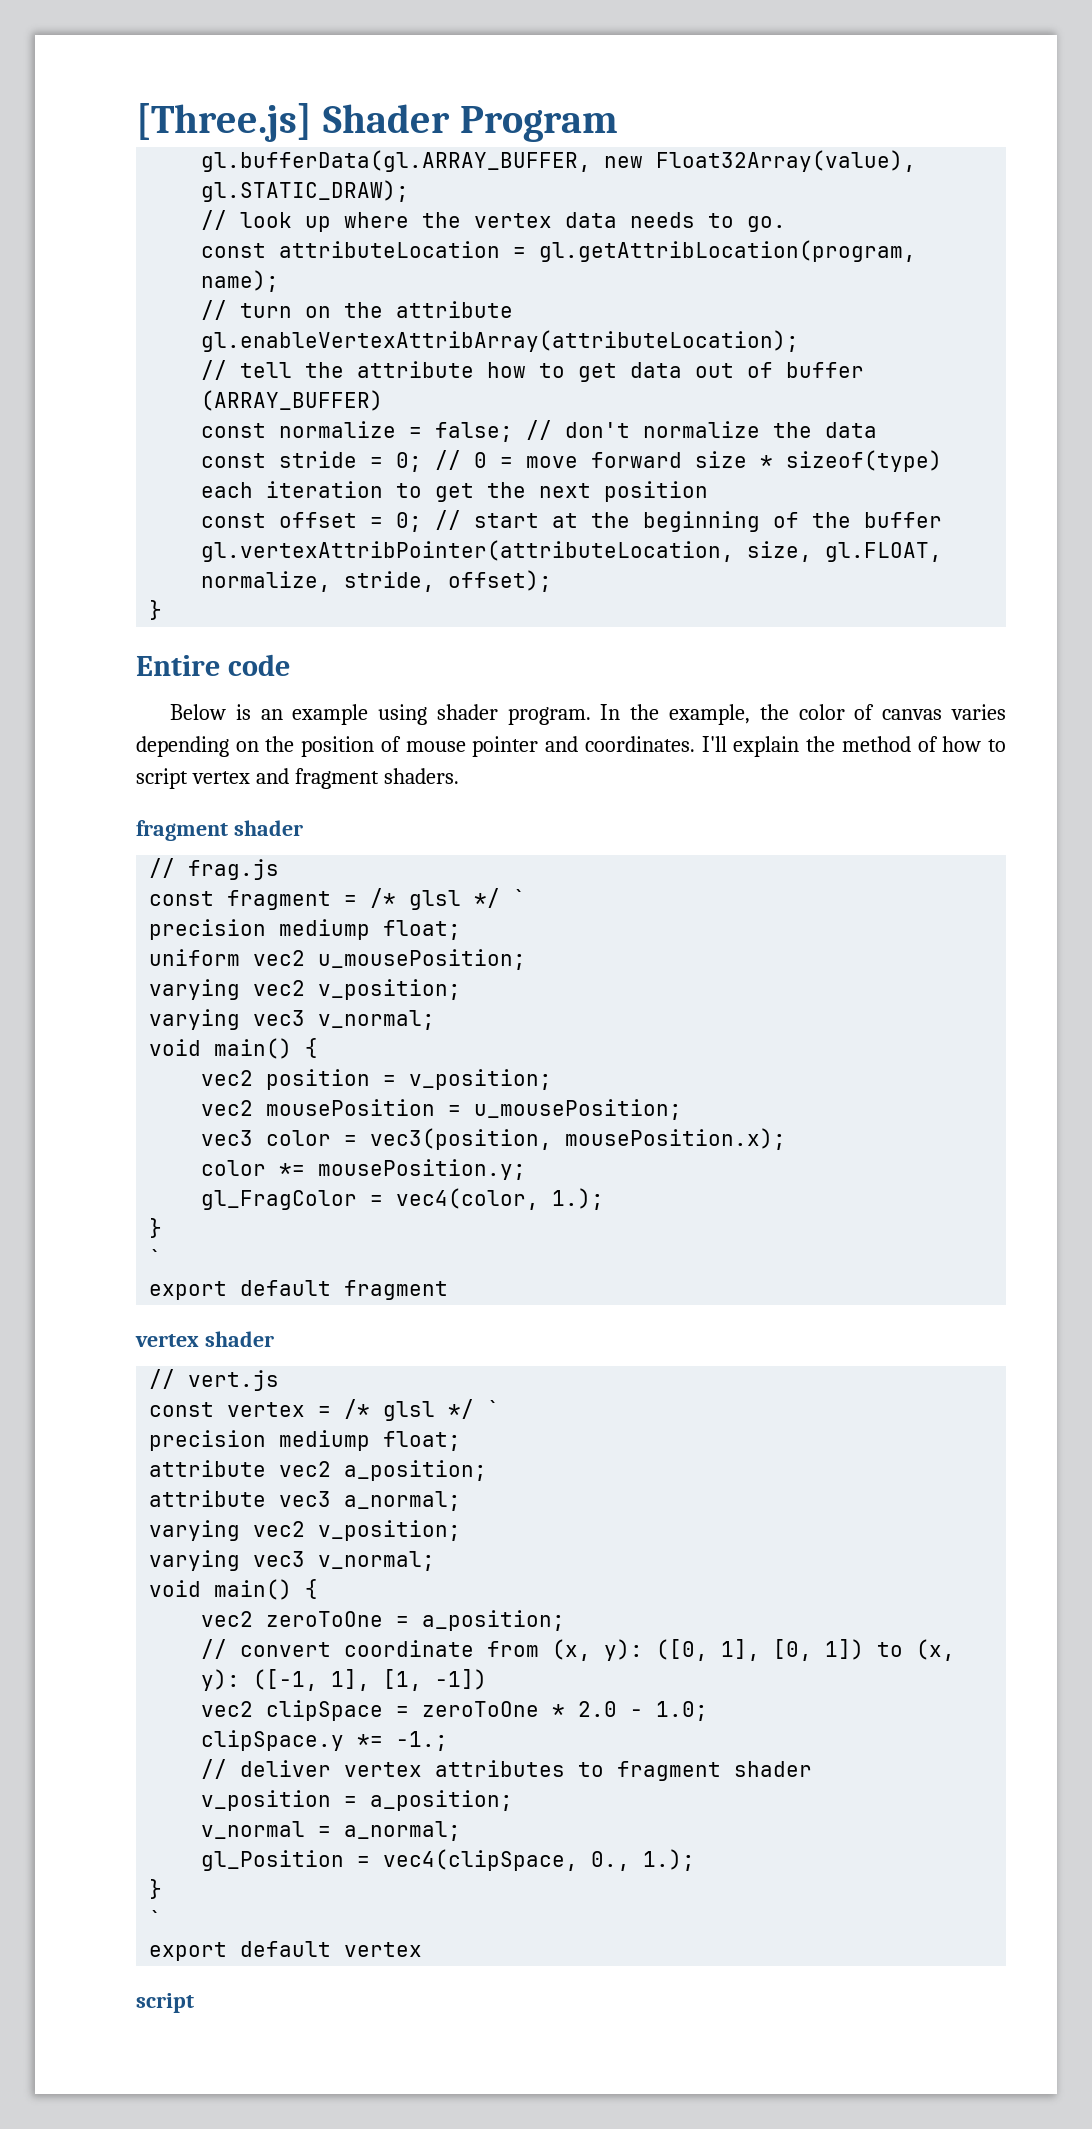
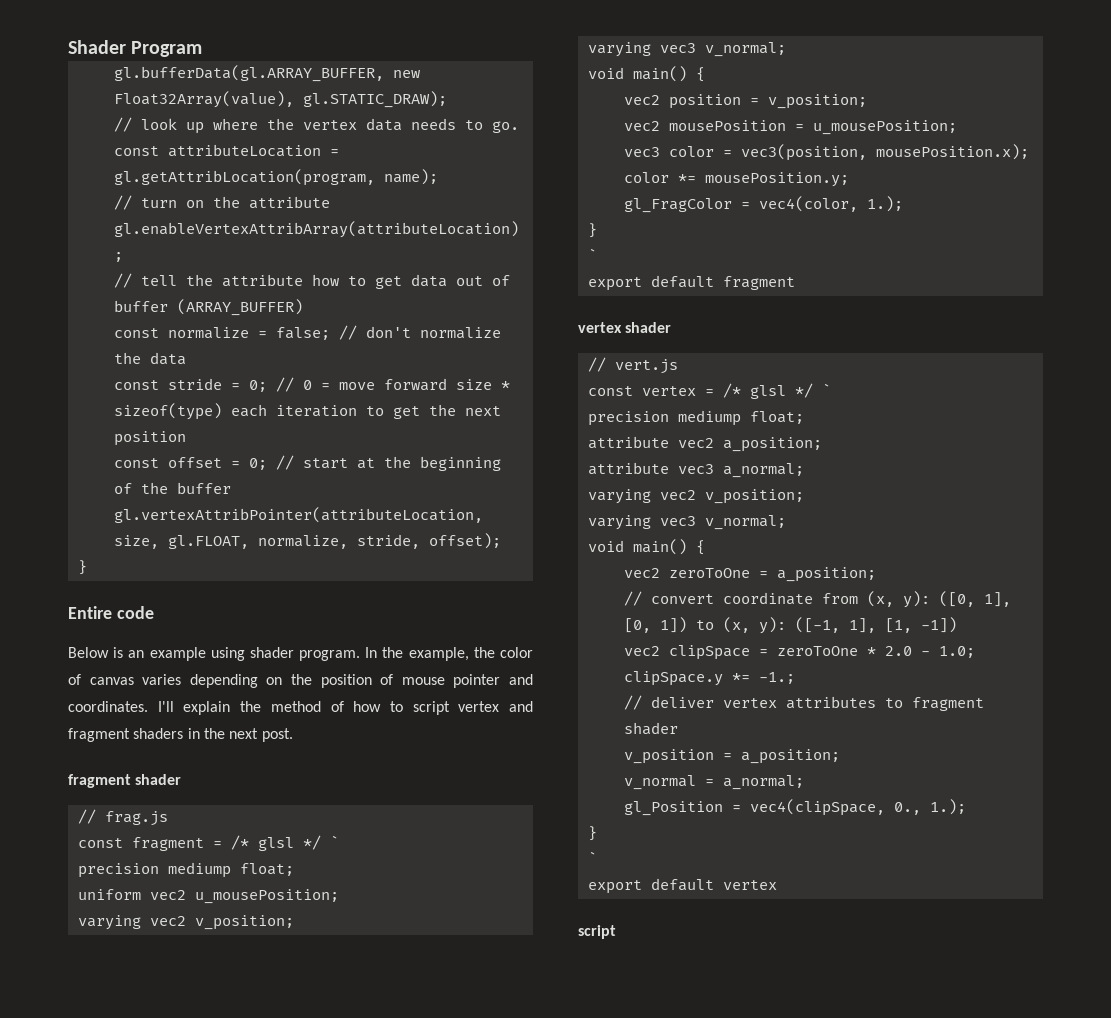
[136,103,312,142] [Three.js] -> (68, 47) none
[383,768,459,784] shaders. -> [133,728,293,742] shaders in the next post.

